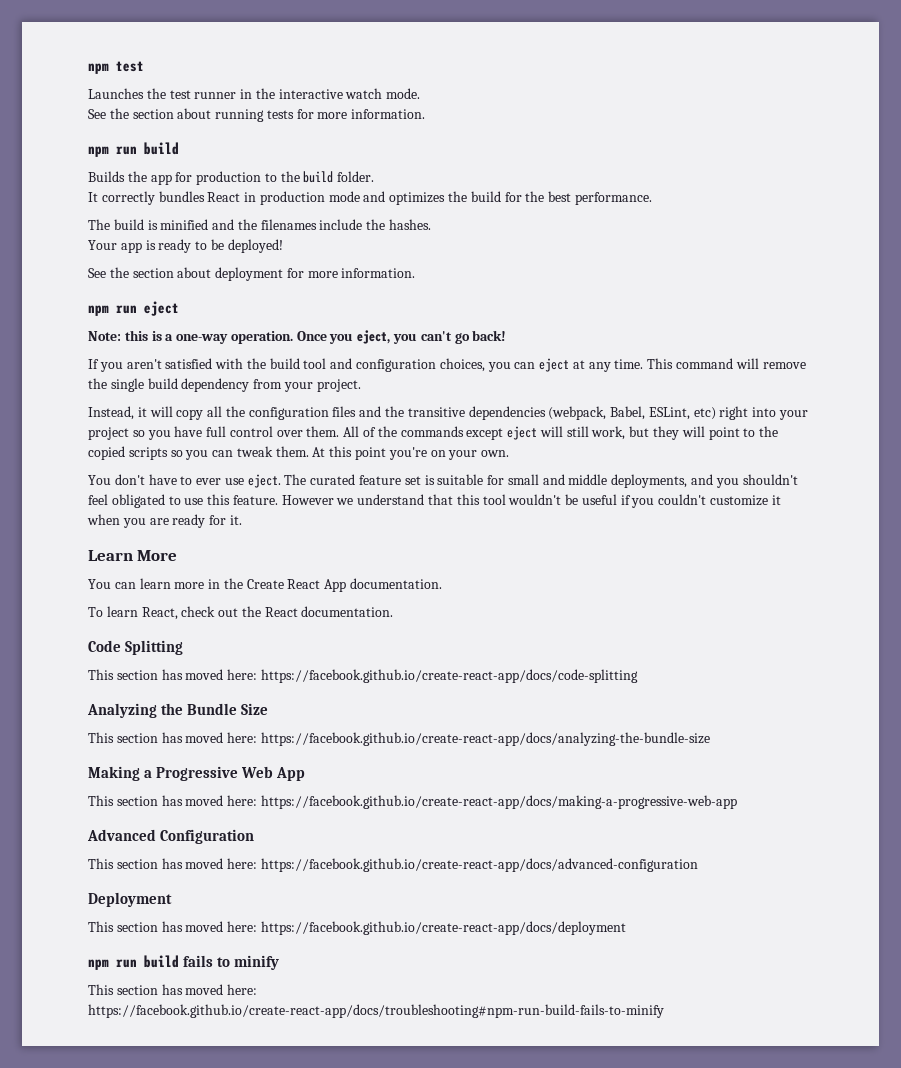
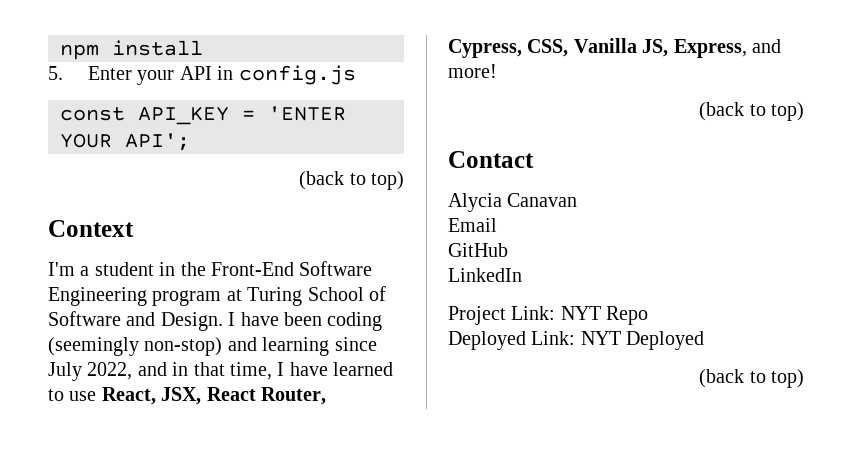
[88,61,144,74] [88,88,421,99] [88,108,426,122] [88,142,179,157] [88,171,375,185] [88,191,652,205] [88,219,432,230] [88,239,283,253] [88,267,416,281] [88,301,179,316] [88,330,507,344] [88,358,806,372] [88,378,361,392] [88,406,809,420] [88,426,779,440] [88,446,510,460] [88,474,798,488] [88,494,781,508] [87,514,242,528] [88,550,178,561] [88,578,443,592] [88,606,394,620] [88,640,184,655] [88,669,638,683] [87,703,269,718] [88,732,710,746] [88,766,306,781] [88,795,737,809] [87,829,255,844] [88,858,698,872] [88,892,172,907] [88,921,626,935] [88,955,280,970] [88,984,258,995] [88,1004,664,1018] npm test // Launches the test runner in the interactive watch mode. // See the section about running tests for more information. // npm run build // Builds the app for production to the build folder. // It correctly bundles React in production mode and optimizes the build for the best performance. // The build is minified and the filenames include the hashes. // Your app is ready to be deployed! // See the section about deployment for more information. // npm run eject // Note: this is a one-way operation. Once you eject, you can't go back! // If you aren't satisfied with the build tool and configuration choices, you can eject at any time. This command will remove the single build dependency from your project. // Instead, it will copy all the configuration files and the transitive dependencies (webpack, Babel, ESLint, etc) right into your project so you have full control over them. All of the commands except eject will still work, but they will point to the copied scripts so you can tweak them. At this point you're on your own. // You don't have to ever use eject. The curated feature set is suitable for small and middle deployments, and you shouldn't feel obligated to use this feature. However we understand that this tool wouldn't be useful if you couldn't customize it when you are ready for it. // Learn More // You can learn more in the Create React App documentation. // To learn React, check out the React documentation. // Code Splitting // This section has moved here: https://facebook.github.io/create-react-app/docs/code-splitting // Analyzing the Bundle Size // This section has moved here: https://facebook.github.io/create-react-app/docs/analyzing-the-bundle-size // Making a Progressive Web App // This section has moved here: https://facebook.github.io/create-react-app/docs/making-a-progressive-web-app // Advanced Configuration // This section has moved here: https://facebook.github.io/create-react-app/docs/advanced-configuration // Deployment // This section has moved here: https://facebook.github.io/create-react-app/docs/deployment // npm run build fails to minify // This section has moved here: https://facebook.github.io/create-react-app/docs/troubleshooting#npm-run-build-fails-to-minify -> [60,40,203,60] [48,65,356,85] [60,106,346,125] [60,133,190,151] [299,171,404,190] [48,220,134,237] [48,261,373,276] [48,286,386,306] [48,311,383,331] [48,337,377,356] [48,362,394,381] [48,387,326,405] [448,38,781,58] [448,64,497,78] [699,102,804,121] [448,151,534,168] [448,193,578,212] [448,218,497,232] [448,243,508,257] [448,268,522,282] [448,306,649,325] [448,331,705,350] [699,369,804,388] npm install // 5. Enter your API in config.js // const API_KEY = 'ENTER YOUR API'; // (back to top) // Context // I'm a student in the Front-End Software Engineering program at Turing School of Software and Design. I have been coding (seemingly non-stop) and learning since July 2022, and in that time, I have learned to use React, JSX, React Router, Cypress, CSS, Vanilla JS, Express, and more! // (back to top) // Contact // Alycia Canavan // Email // GitHub // LinkedIn // Project Link: NYT Repo // Deployed Link: NYT Deployed // (back to top)

